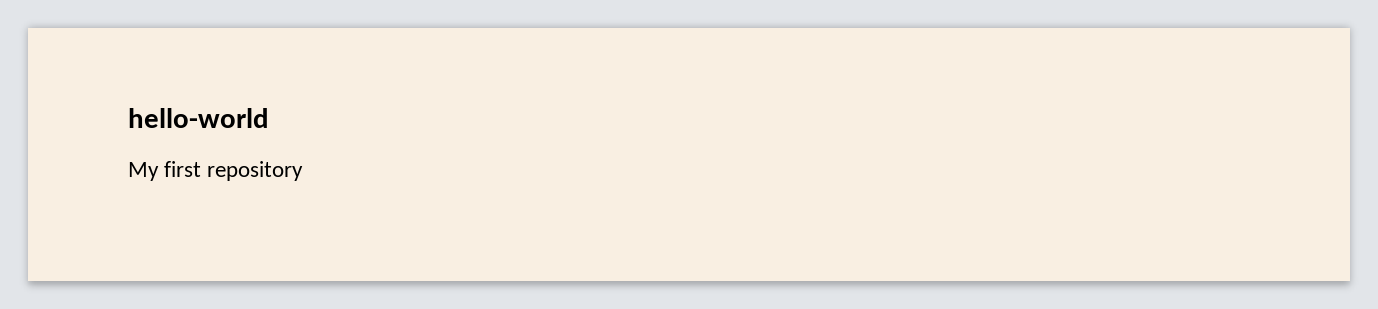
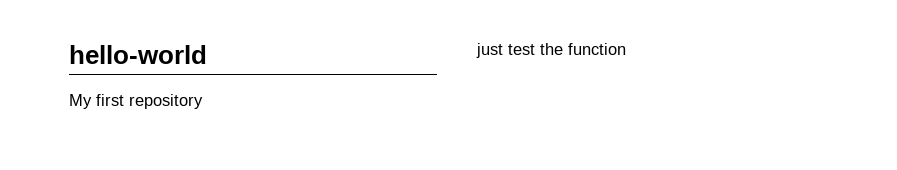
(304, 171) none -> [476,43,626,58] // just test the function

